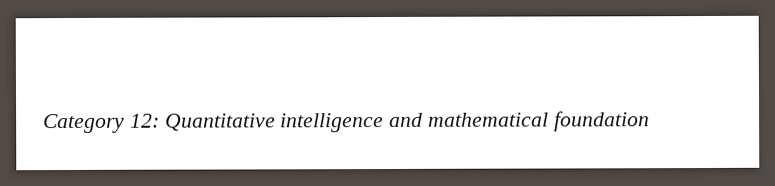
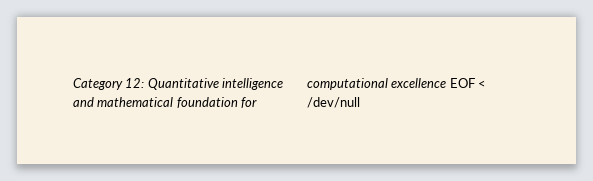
(650, 121) none -> [241,97,258,108] [307,78,487,90] [307,97,360,108] for computational excellence EOF < /dev/null

